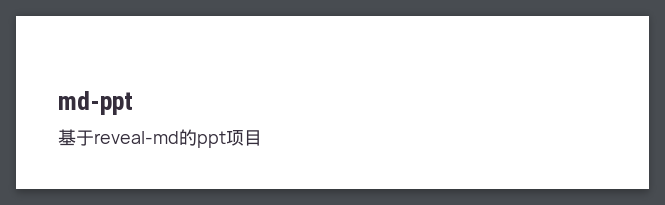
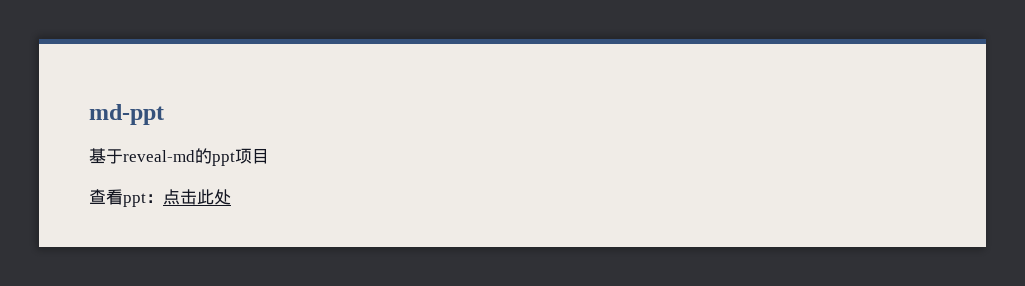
(262, 138) none -> [89,189,231,207] // 查看ppt：点击此处

